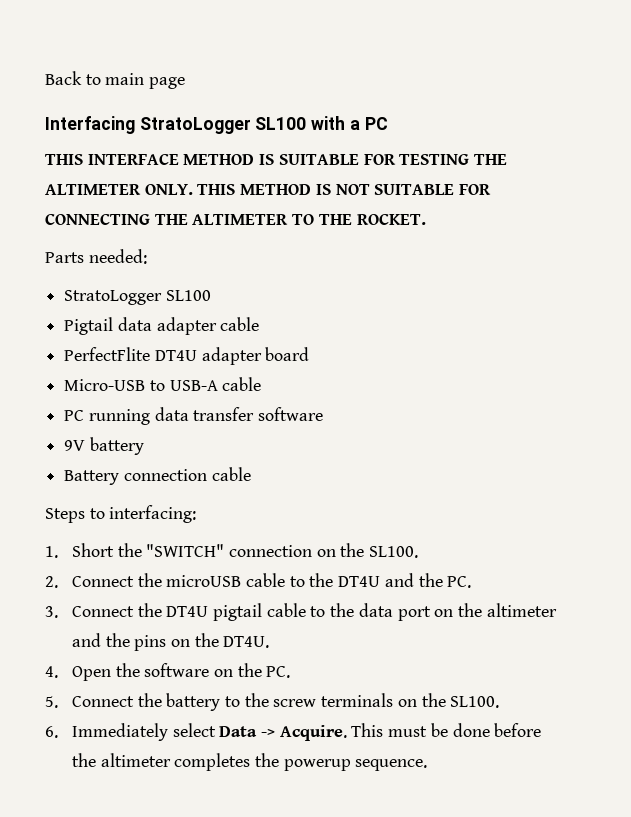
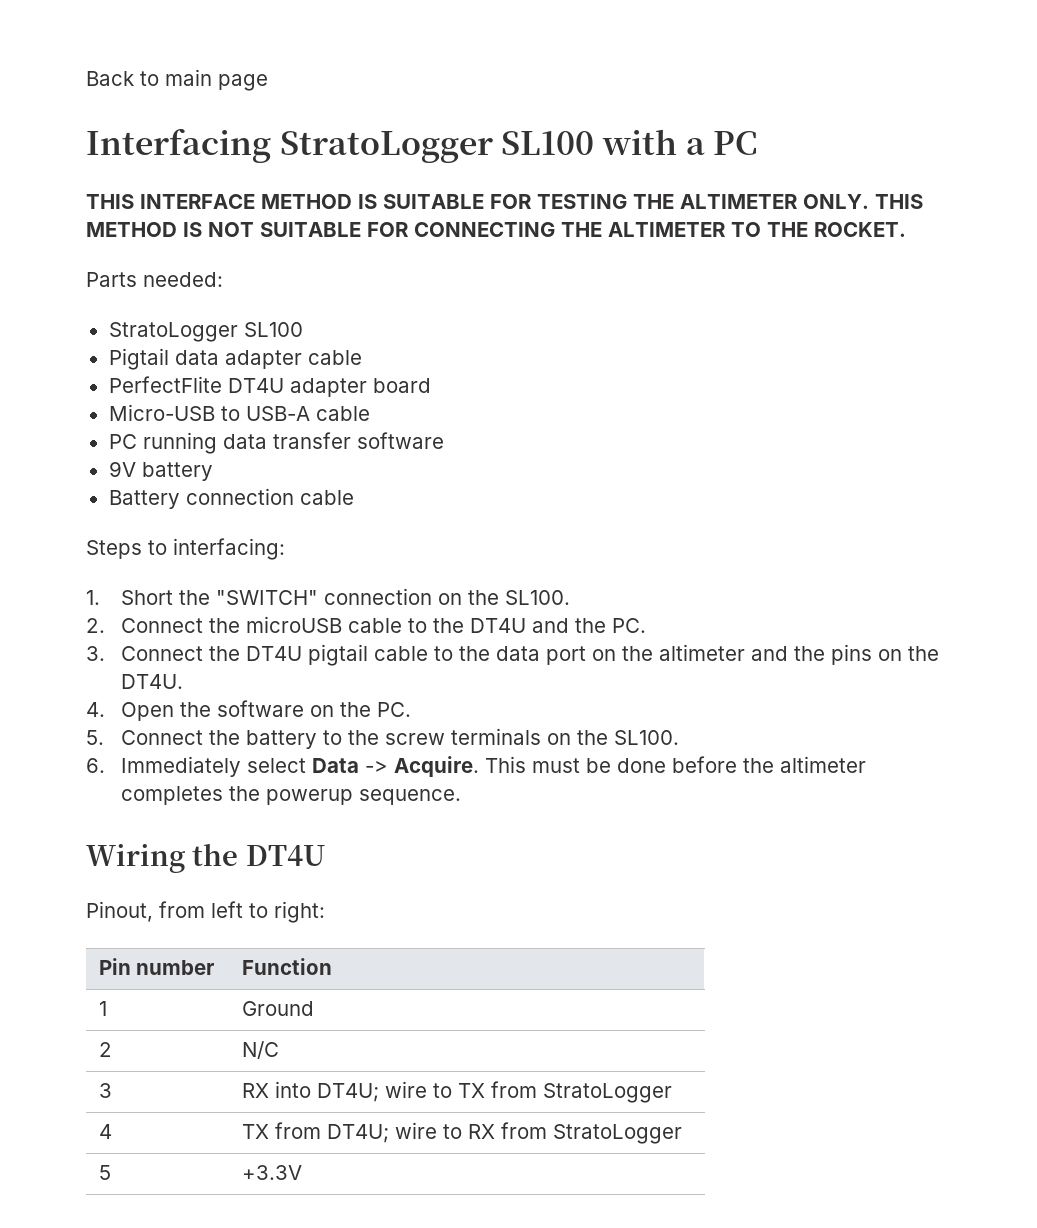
(428, 765) none -> [86,843,326,873] [86,901,325,923] [98,958,215,975] [241,958,332,975] [98,1001,107,1016] [241,1001,314,1016] [98,1042,112,1057] [241,1041,279,1059] [98,1083,112,1098] [241,1081,672,1103] [98,1124,112,1139] [241,1122,682,1144] [98,1165,111,1180] [241,1165,302,1180] // Wiring the DT4U // Pinout, from left to right: // Pin number | Function // 1 | Ground // 2 | N/C // 3 | RX into DT4U; wire to TX from StratoLogger // 4 | TX from DT4U; wire to RX from StratoLogger // 5 | +3.3V

